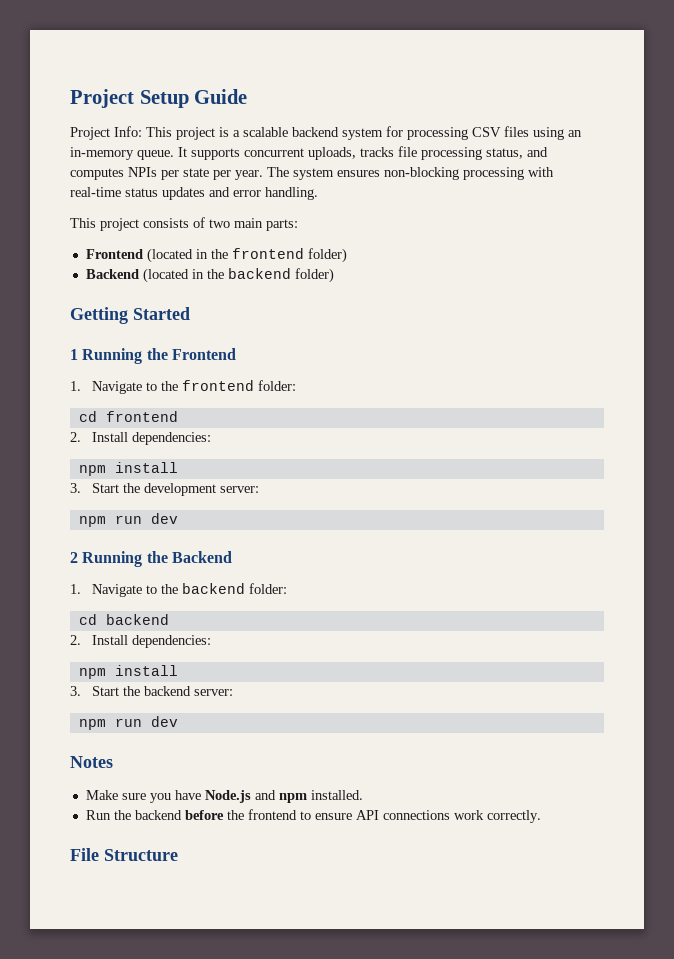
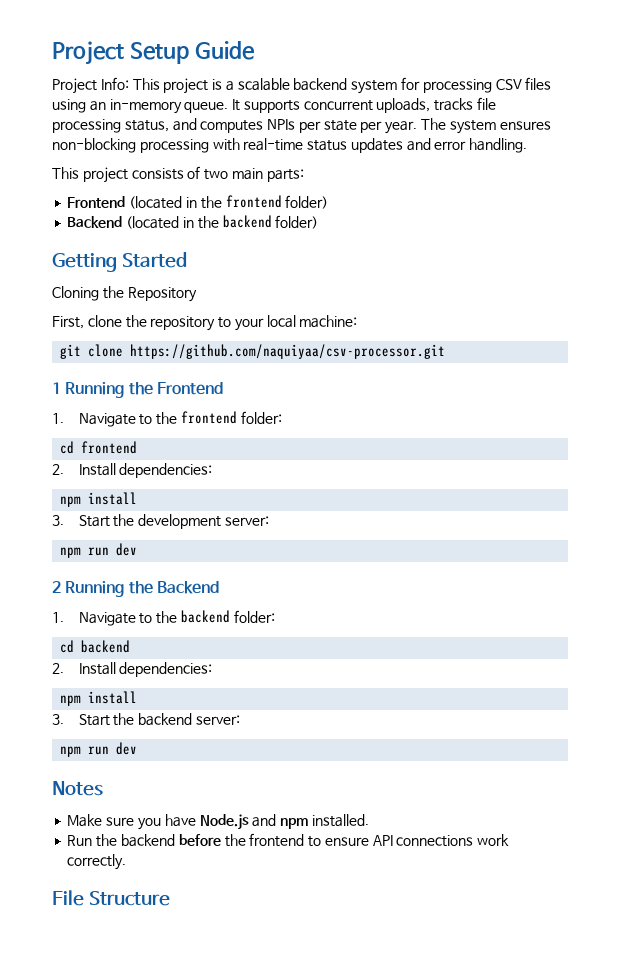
(190, 313) none -> [52,286,197,302] [52,315,358,331] [60,344,446,359] // Cloning the Repository // First, clone the repository to your local machine: // git clone https://github.com/naquiyaa/csv-processor.git

